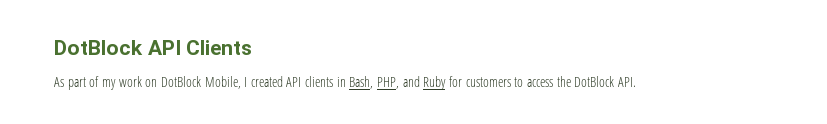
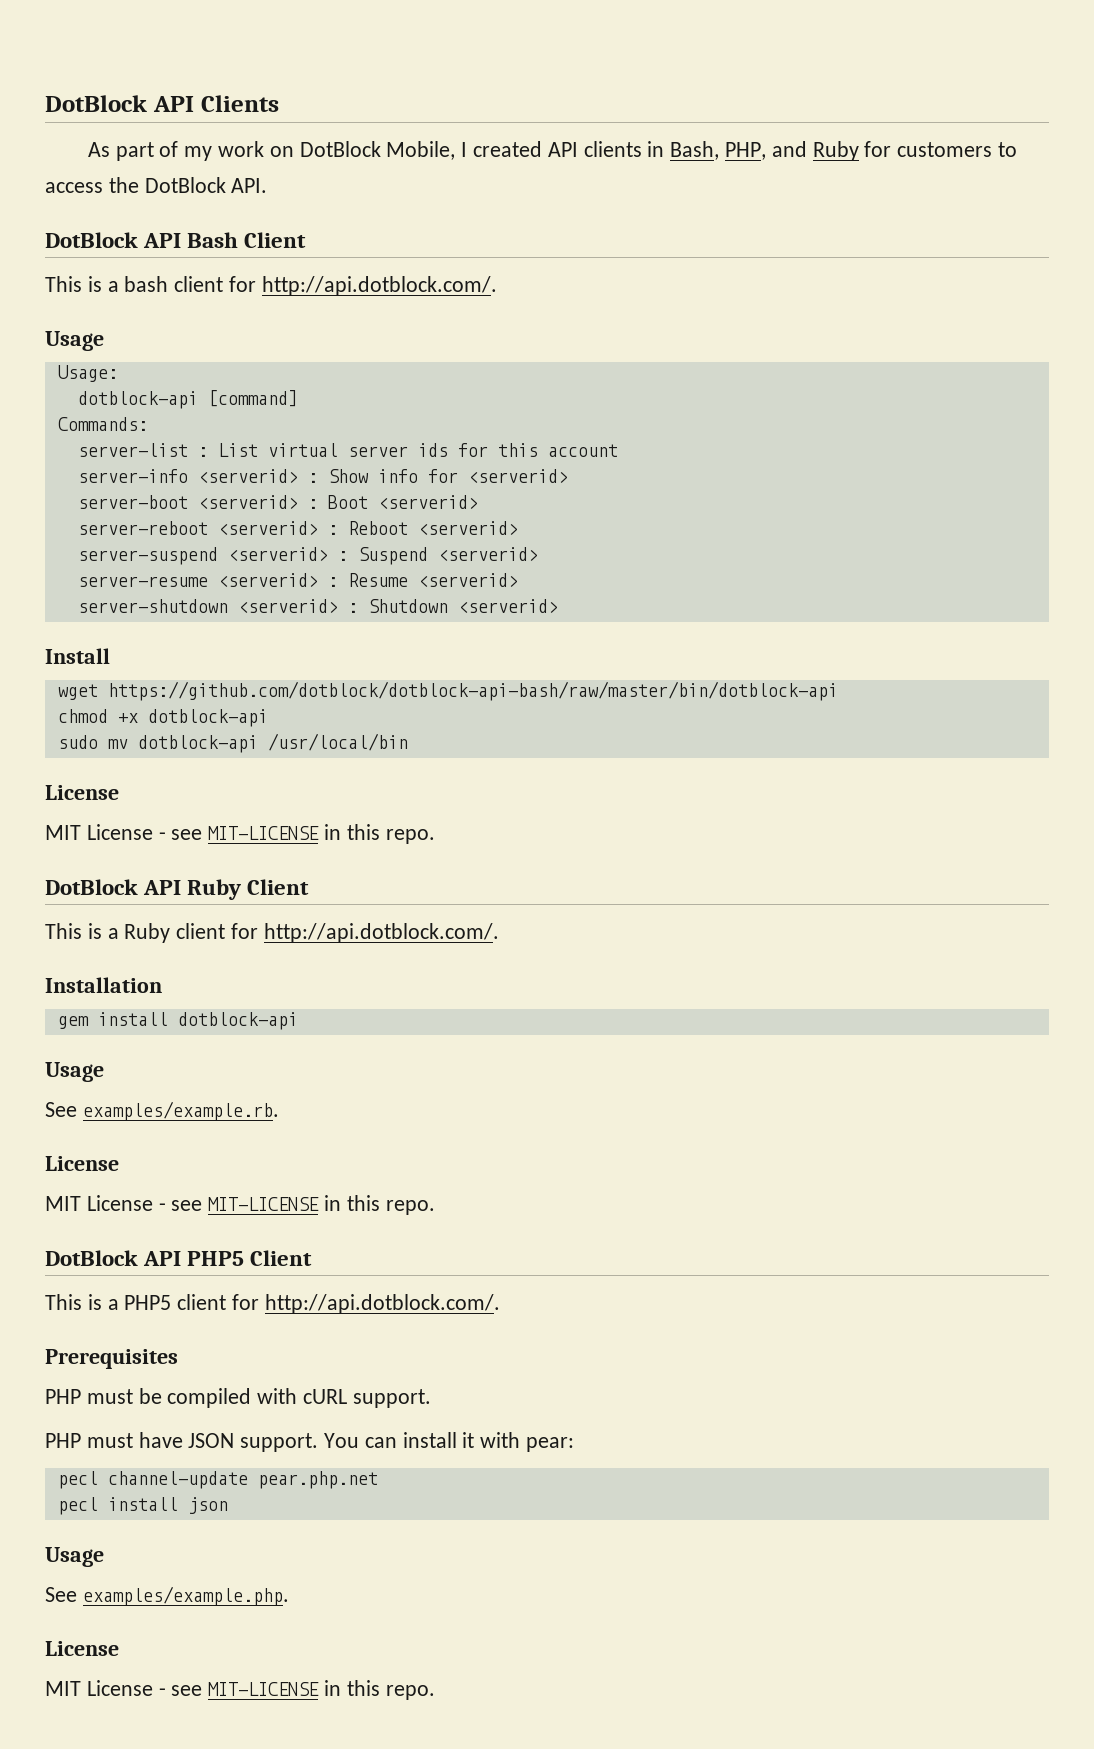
(636, 82) none -> [45,232,307,248] [45,276,497,296] [45,331,104,351] [57,365,118,382] [77,390,298,409] [57,417,148,431] [77,443,618,457] [77,469,568,483] [77,495,478,509] [77,521,518,535] [77,547,538,565] [77,573,518,587] [77,599,558,613] [45,648,110,664] [57,681,838,701] [57,709,268,727] [57,733,408,753] [45,785,119,800] [45,824,435,844] [45,879,310,900] [45,923,499,943] [45,977,162,993] [57,1012,298,1030] [45,1062,104,1082] [45,1101,279,1121] [45,1156,119,1171] [45,1195,435,1215] [45,1250,313,1266] [45,1294,500,1314] [45,1349,178,1369] [45,1388,431,1408] [45,1432,575,1452] [57,1471,378,1489] [57,1497,228,1515] [45,1547,104,1567] [45,1586,289,1606] [45,1641,119,1656] [45,1680,435,1700] // DotBlock API Bash Client // This is a bash client for http://api.dotblock.com/. // Usage // Usage: // dotblock-api [command] // Commands: // server-list : List virtual server ids for this account // server-info <serverid> : Show info for <serverid> // server-boot <serverid> : Boot <serverid> // server-reboot <serverid> : Reboot <serverid> // server-suspend <serverid> : Suspend <serverid> // server-resume <serverid> : Resume <serverid> // server-shutdown <serverid> : Shutdown <serverid> // Install // wget https://github.com/dotblock/dotblock-api-bash/raw/master/bin/dotblock-api // chmod +x dotblock-api // sudo mv dotblock-api /usr/local/bin // License // MIT License - see MIT-LICENSE in this repo. // DotBlock API Ruby Client // This is a Ruby client for http://api.dotblock.com/. // Installation // gem install dotblock-api // Usage // See examples/example.rb. // License // MIT License - see MIT-LICENSE in this repo. // DotBlock API PHP5 Client // This is a PHP5 client for http://api.dotblock.com/. // Prerequisites // PHP must be compiled with cURL support. // PHP must have JSON support. You can install it with pear: // pecl channel-update pear.php.net // pecl install json // Usage // See examples/example.php. // License // MIT License - see MIT-LICENSE in this repo.

